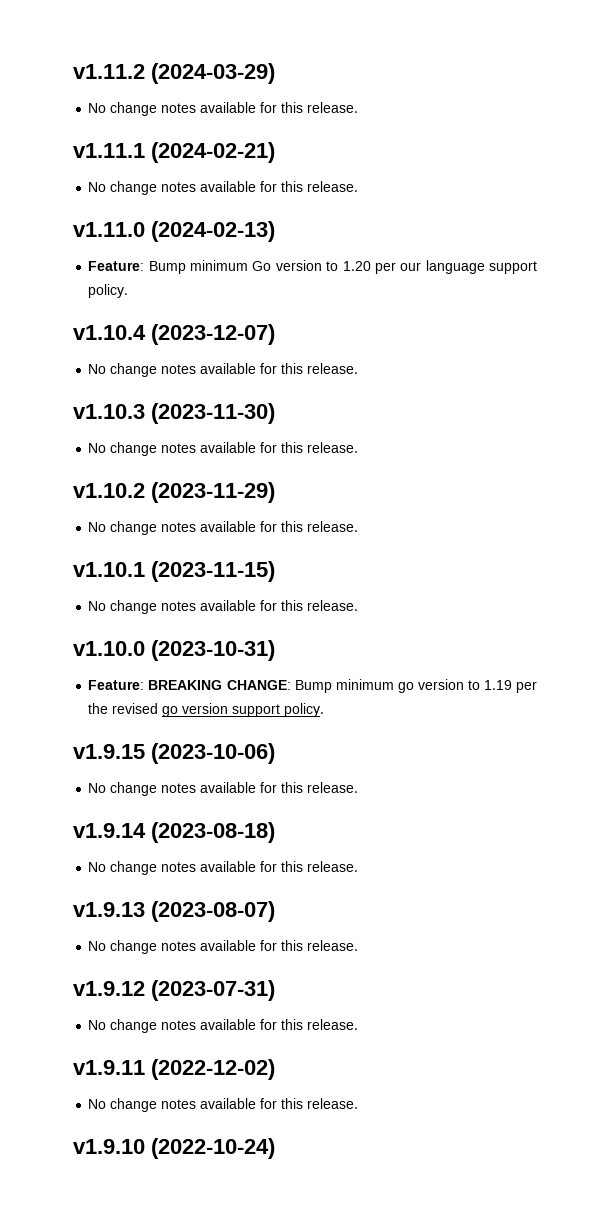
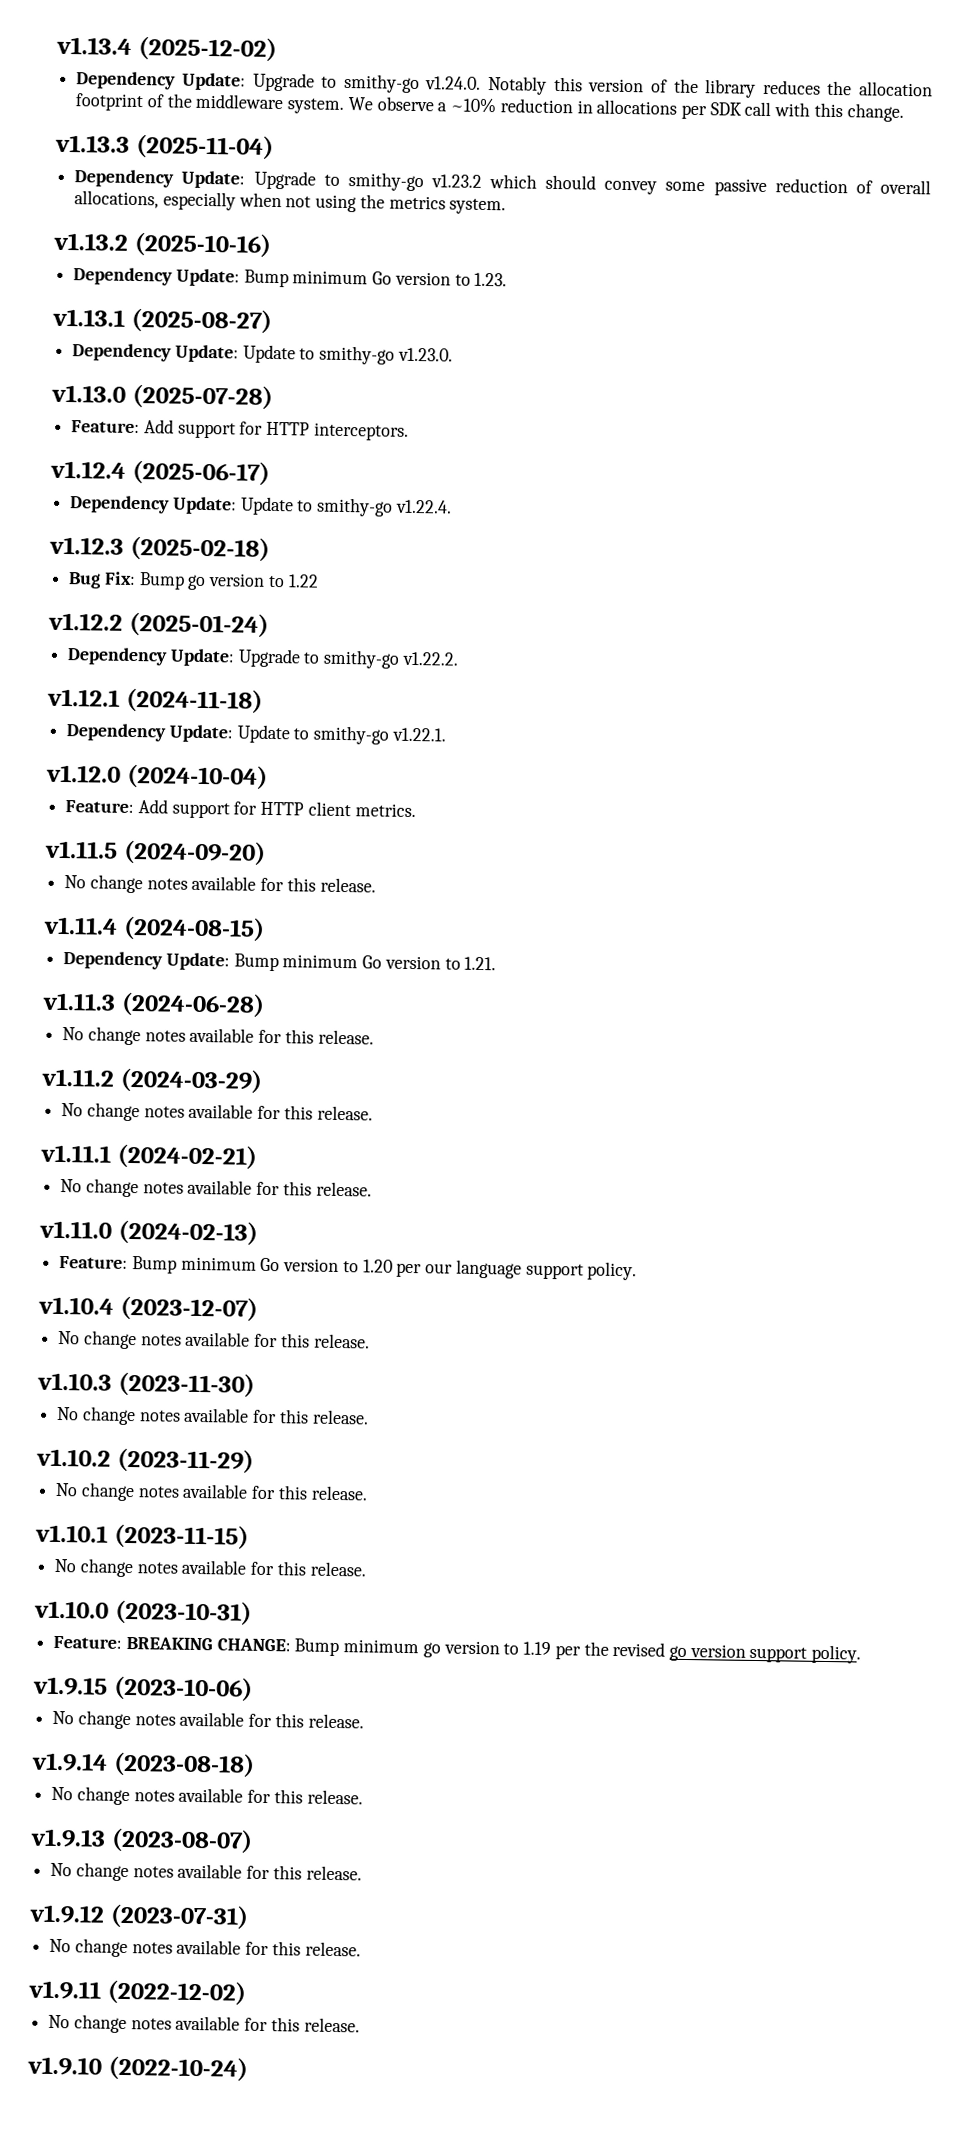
(73, 71) none -> [56,35,277,62] [76,71,933,98] [75,93,904,122] [55,133,274,160] [74,169,931,197] [74,190,507,215] [53,231,271,258] [73,267,508,288] [52,307,272,334] [72,343,453,365] [51,383,273,410] [71,419,409,441] [50,459,270,486] [69,495,452,517] [49,535,270,562] [68,571,319,591] [48,611,269,638] [67,647,459,669] [47,687,263,714] [66,723,446,745] [46,763,268,790] [65,799,416,819] [45,839,266,866] [64,874,376,894] [43,915,265,942] [63,951,497,972] [42,991,265,1018] [62,1026,374,1046] v1.13.4 (2025-12-02) // Dependency Update: Upgrade to smithy-go v1.24.0. Notably this version of the library reduces the allocation footprint of the middleware system. We observe a ~10% reduction in allocations per SDK call with this change. // v1.13.3 (2025-11-04) // Dependency Update: Upgrade to smithy-go v1.23.2 which should convey some passive reduction of overall allocations, especially when not using the metrics system. // v1.13.2 (2025-10-16) // Dependency Update: Bump minimum Go version to 1.23. // v1.13.1 (2025-08-27) // Dependency Update: Update to smithy-go v1.23.0. // v1.13.0 (2025-07-28) // Feature: Add support for HTTP interceptors. // v1.12.4 (2025-06-17) // Dependency Update: Update to smithy-go v1.22.4. // v1.12.3 (2025-02-18) // Bug Fix: Bump go version to 1.22 // v1.12.2 (2025-01-24) // Dependency Update: Upgrade to smithy-go v1.22.2. // v1.12.1 (2024-11-18) // Dependency Update: Update to smithy-go v1.22.1. // v1.12.0 (2024-10-04) // Feature: Add support for HTTP client metrics. // v1.11.5 (2024-09-20) // No change notes available for this release. // v1.11.4 (2024-08-15) // Dependency Update: Bump minimum Go version to 1.21. // v1.11.3 (2024-06-28) // No change notes available for this release. //

